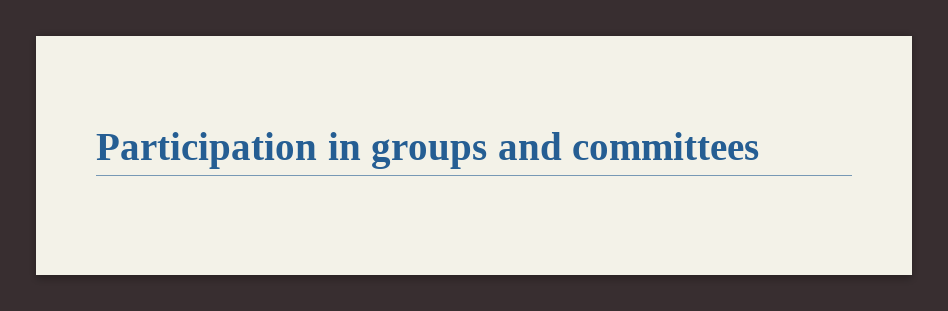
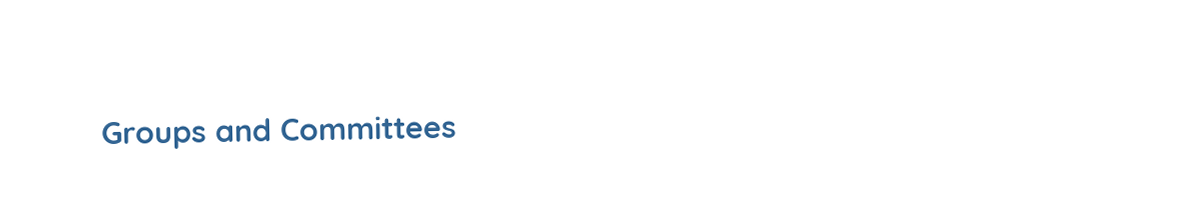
[96,132,760,169] Participation in groups and committees -> [101,114,457,151] Groups and Committees

